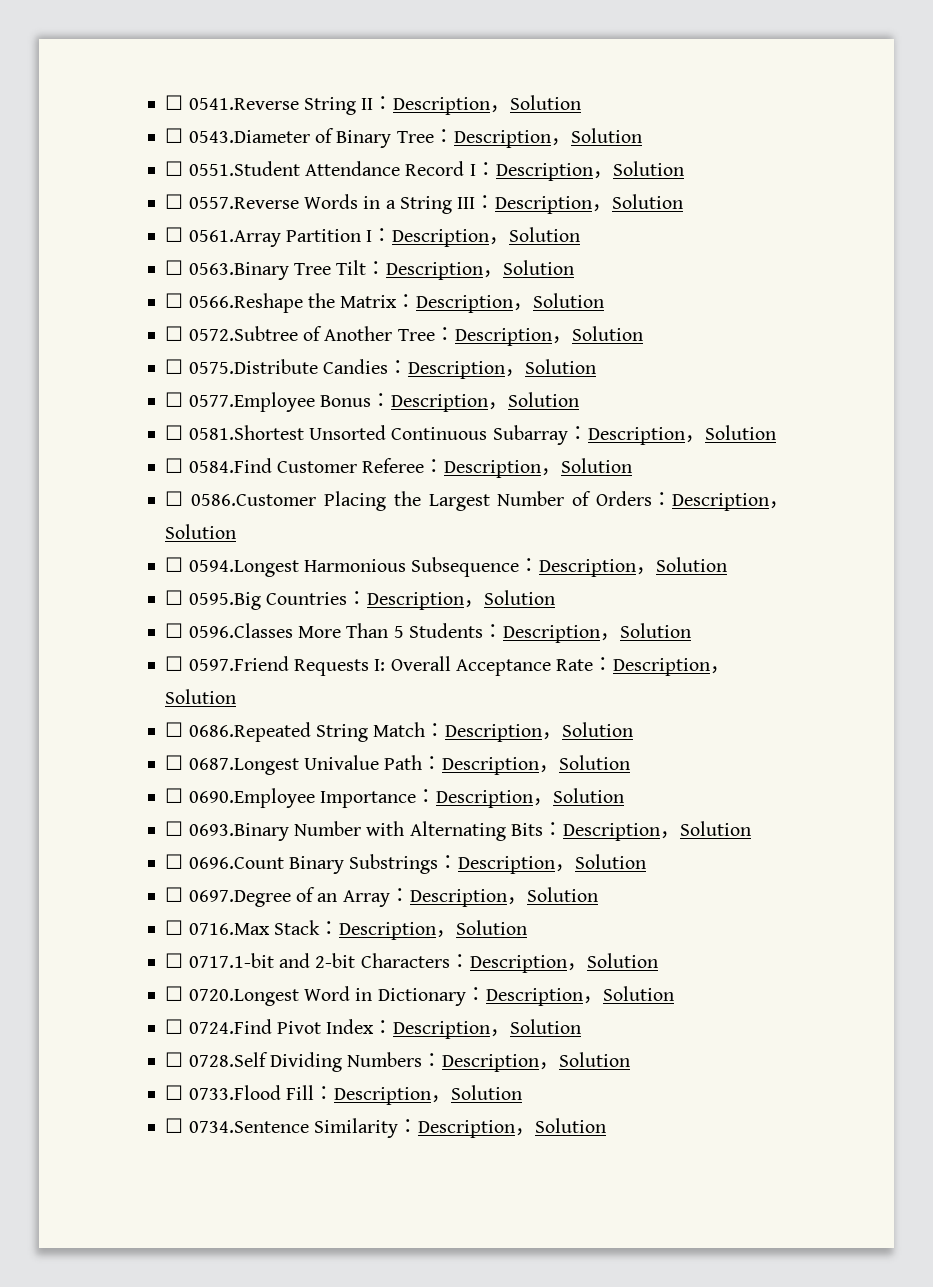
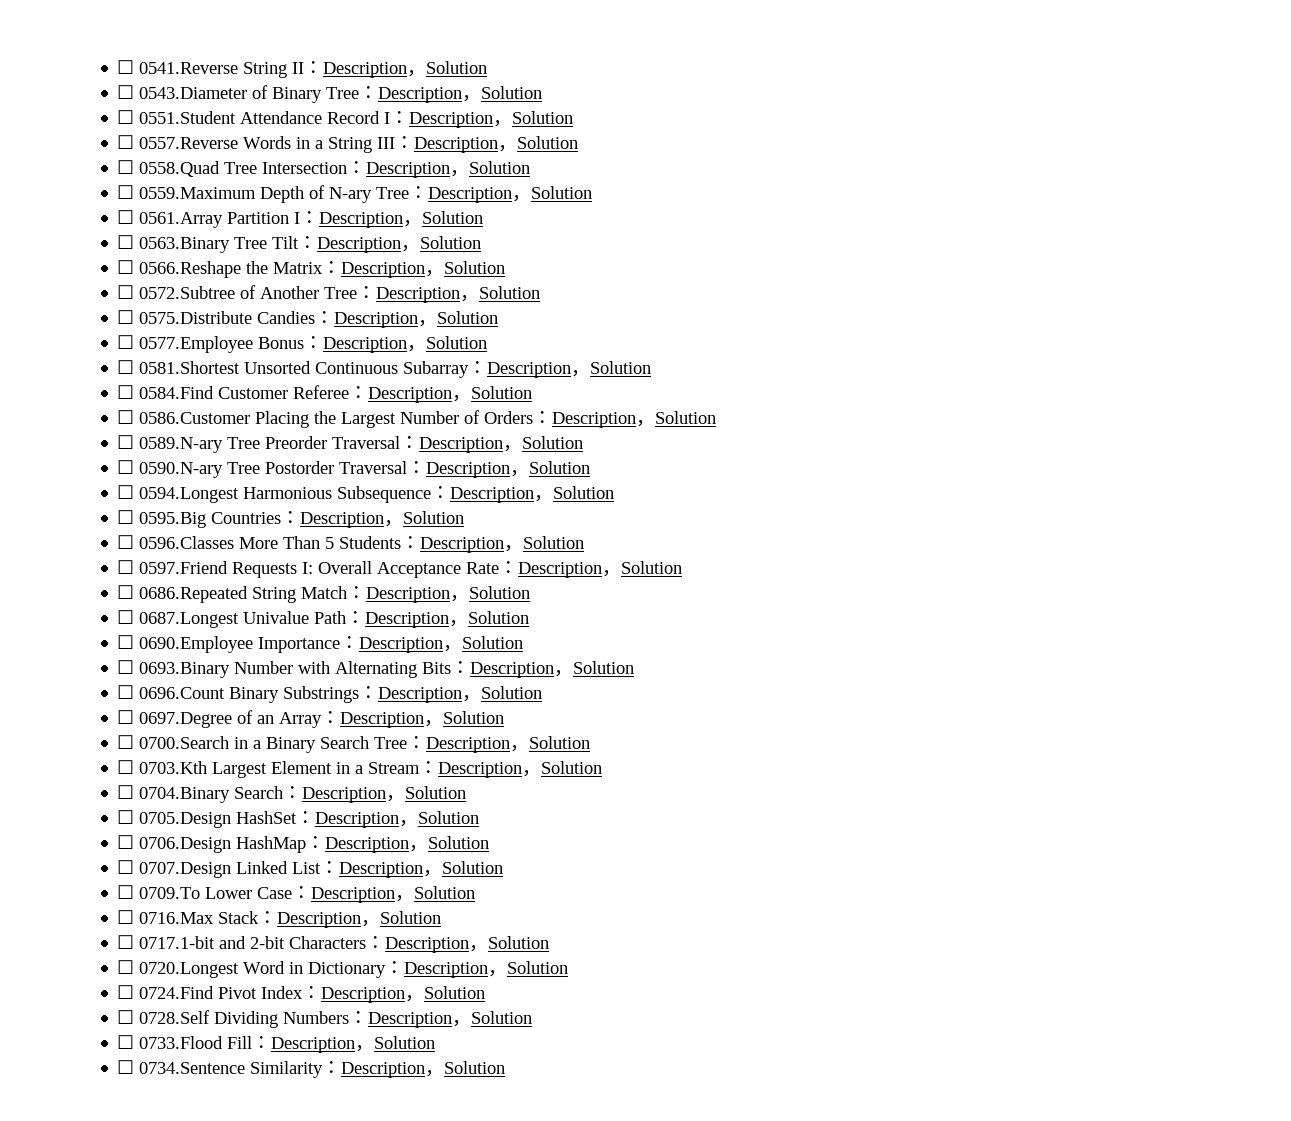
(684, 201) none -> [117,160,531,178] [117,185,593,203] // ☐ 0558.Quad Tree Intersection：Description，Solution // ☐ 0559.Maximum Depth of N-ary Tree：Description，Solution
(237, 531) none -> [117,435,584,453] [117,460,591,478] // ☐ 0589.N-ary Tree Preorder Traversal：Description，Solution // ☐ 0590.N-ary Tree Postorder Traversal：Description，Solution
(598, 894) none -> [117,735,591,753] [117,760,603,778] [117,785,467,803] [117,810,480,828] [117,835,490,853] [117,860,504,878] [117,885,476,903] // ☐ 0700.Search in a Binary Search Tree：Description，Solution // ☐ 0703.Kth Largest Element in a Stream：Description，Solution // ☐ 0704.Binary Search：Description，Solution // ☐ 0705.Design HashSet：Description，Solution // ☐ 0706.Design HashMap：Description，Solution // ☐ 0707.Design Linked List：Description，Solution // ☐ 0709.To Lower Case：Description，Solution

